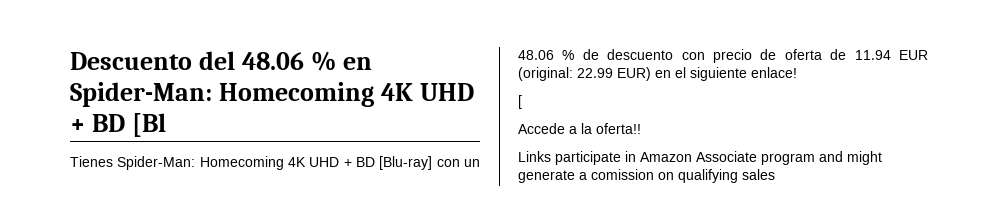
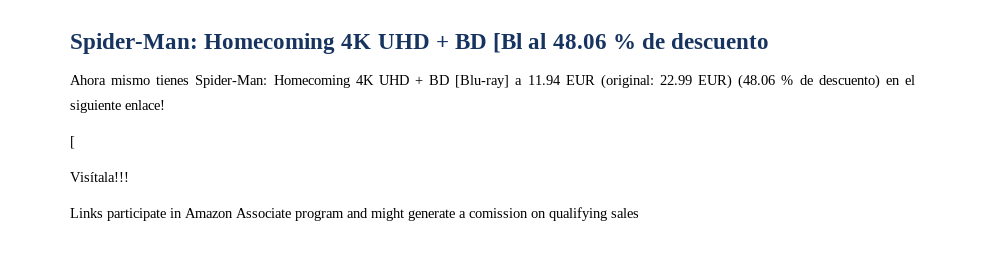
[70,51,372,71] Descuento del 48.06 % en -> (70, 43) none
[70,156,113,167] // Tienes -> [528,33,770,49] [70,75,190,85] al 48.06 % de descuento // Ahora mismo tienes
[436,159,480,167] [518,49,847,63] con un 48.06 % de descuento con precio de oferta de -> [515,78,523,85] a
(651, 74) none -> [738,74,880,89] (48.06 % de descuento)
[518,123,641,134] Accede a la oferta!! -> [70,172,129,182] Visítala!!!

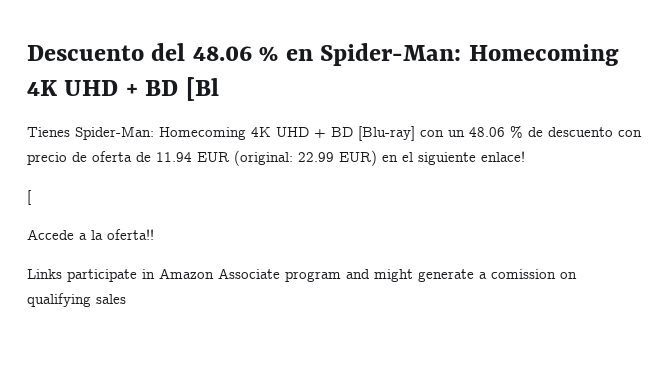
(70, 43) none -> [27,43,313,61] Descuento del 48.06 % en
[528,33,770,49] [70,75,190,85] al 48.06 % de descuento // Ahora mismo tienes -> [27,127,70,137] // Tienes
[515,78,523,85] a -> [420,125,642,138] [27,151,151,165] con un 48.06 % de descuento con precio de oferta de
[738,74,880,89] (48.06 % de descuento) -> (377, 158) none
[70,172,129,182] Visítala!!! -> [27,229,154,240] Accede a la oferta!!

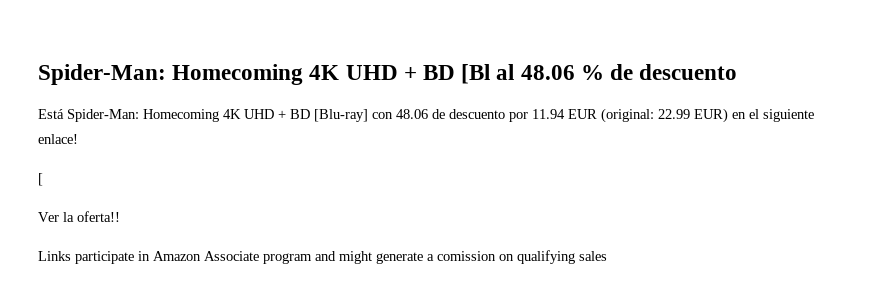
[27,43,313,61] Descuento del 48.06 % en -> (38, 74) none
[27,127,70,137] // Tienes -> [496,64,738,80] [38,109,64,119] al 48.06 % de descuento // Está
[448,125,642,138] [27,151,151,165] un 48.06 % de descuento con precio de oferta de -> [396,109,528,122] 48.06 de descuento por
[27,229,87,240] Accede a -> [38,212,59,222] Ver

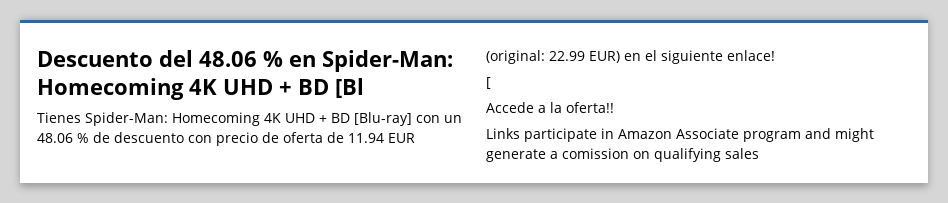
(38, 74) none -> [37,50,316,67] Descuento del 48.06 % en
[496,64,738,80] [38,109,64,119] al 48.06 % de descuento // Está -> [37,112,81,123] // Tienes
[396,109,528,122] 48.06 de descuento por -> [444,115,462,123] [37,132,344,146] un 48.06 % de descuento con precio de oferta de
[38,212,59,222] Ver -> [486,102,546,113] Accede a

